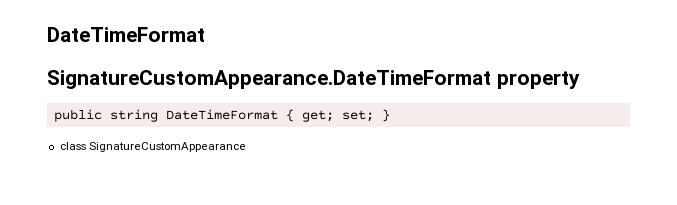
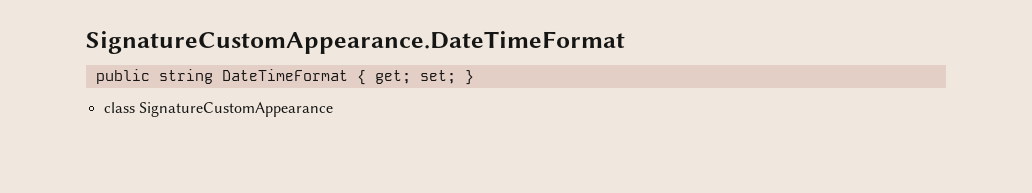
[47,27,205,42] DateTimeFormat // -> (86, 42) none
[496,71,580,89] property -> (625, 42) none

